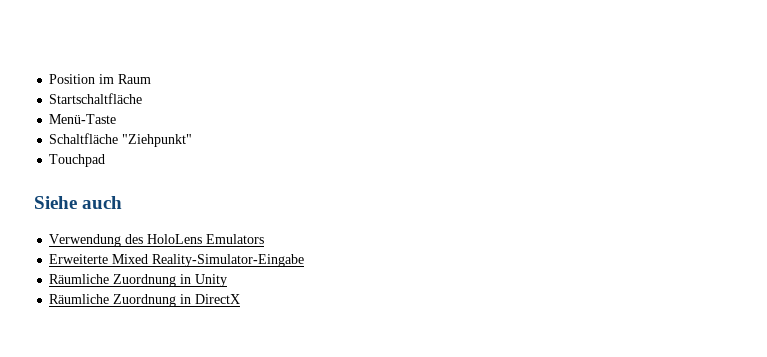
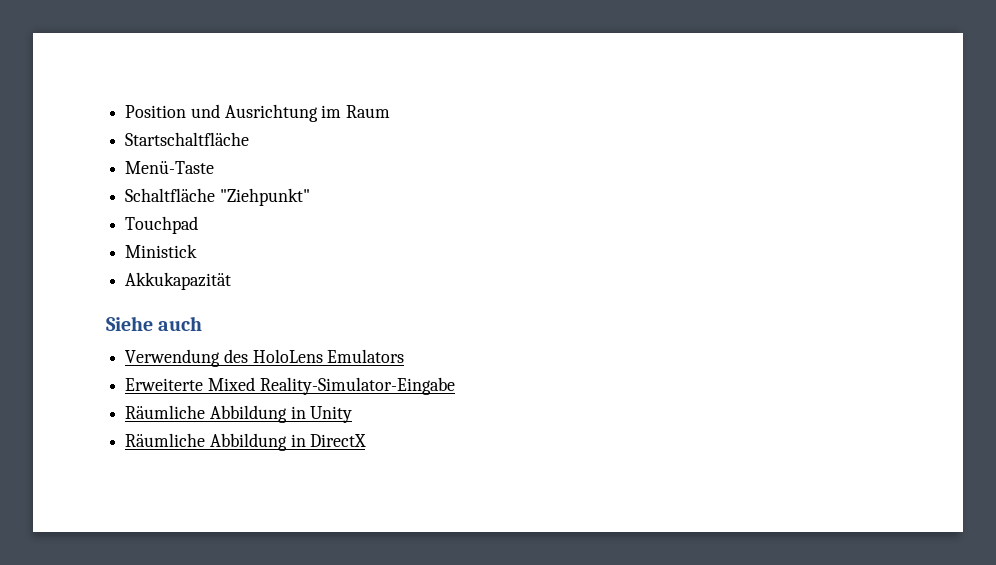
(96, 79) none -> [190,104,318,122] und Ausrichtung
(106, 160) none -> [125,244,198,258] [125,272,232,290] // Ministick // Akkukapazität
[113,274,177,287] Zuordnung -> [209,405,287,423] Abbildung
[113,294,177,307] Zuordnung -> [209,433,287,451] Abbildung

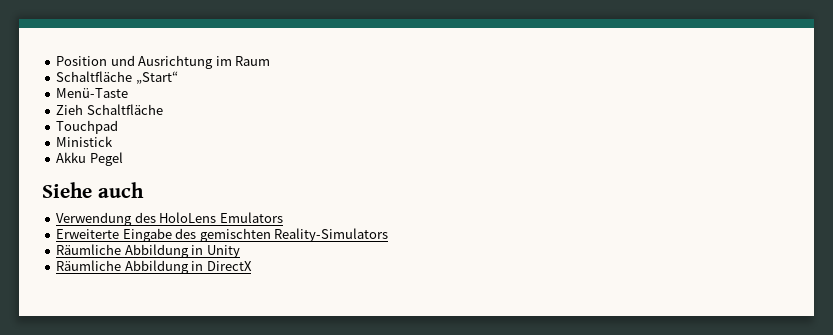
[125,132,250,146] Startschaltfläche -> [56,71,178,84] Schaltfläche „Start“
[125,188,310,206] Schaltfläche "Ziehpunkt" -> [56,104,163,115] Zieh Schaltfläche
[125,272,232,290] Akkukapazität -> [56,152,123,166] Akku Pegel
[207,377,455,395] Mixed Reality-Simulator-Eingabe -> [122,228,389,242] Eingabe des gemischten Reality-Simulators

